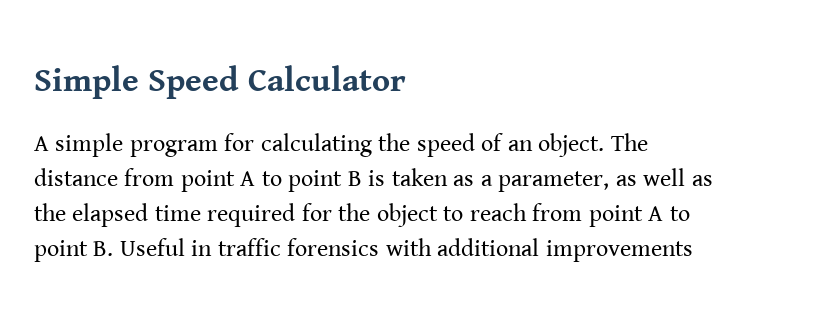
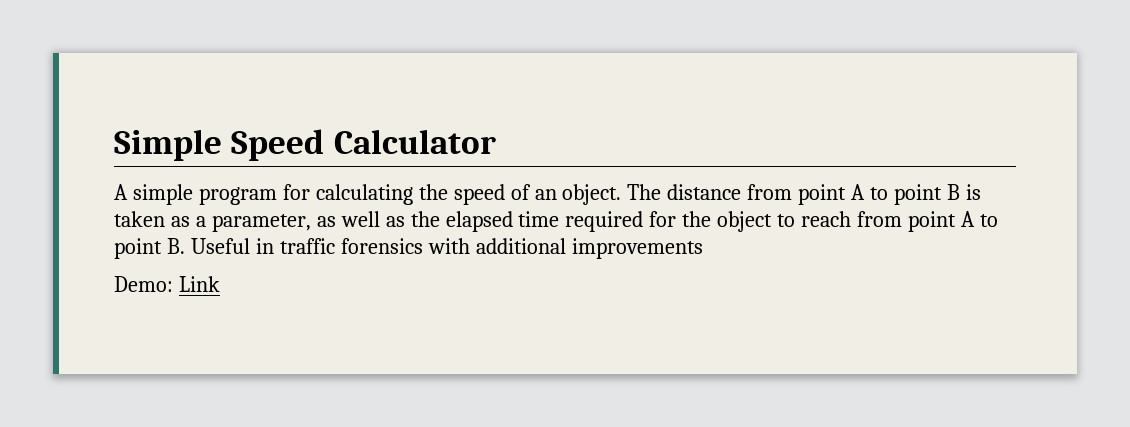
(693, 251) none -> [114,276,220,292] // Demo: Link

